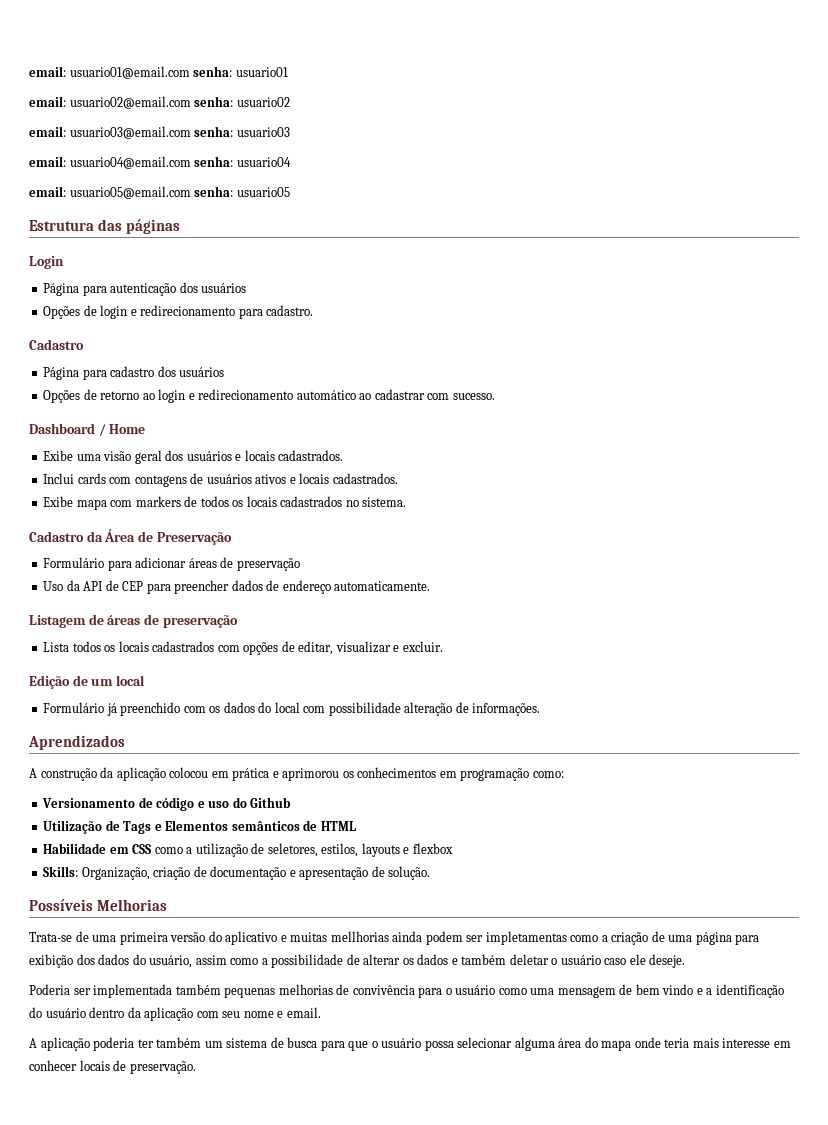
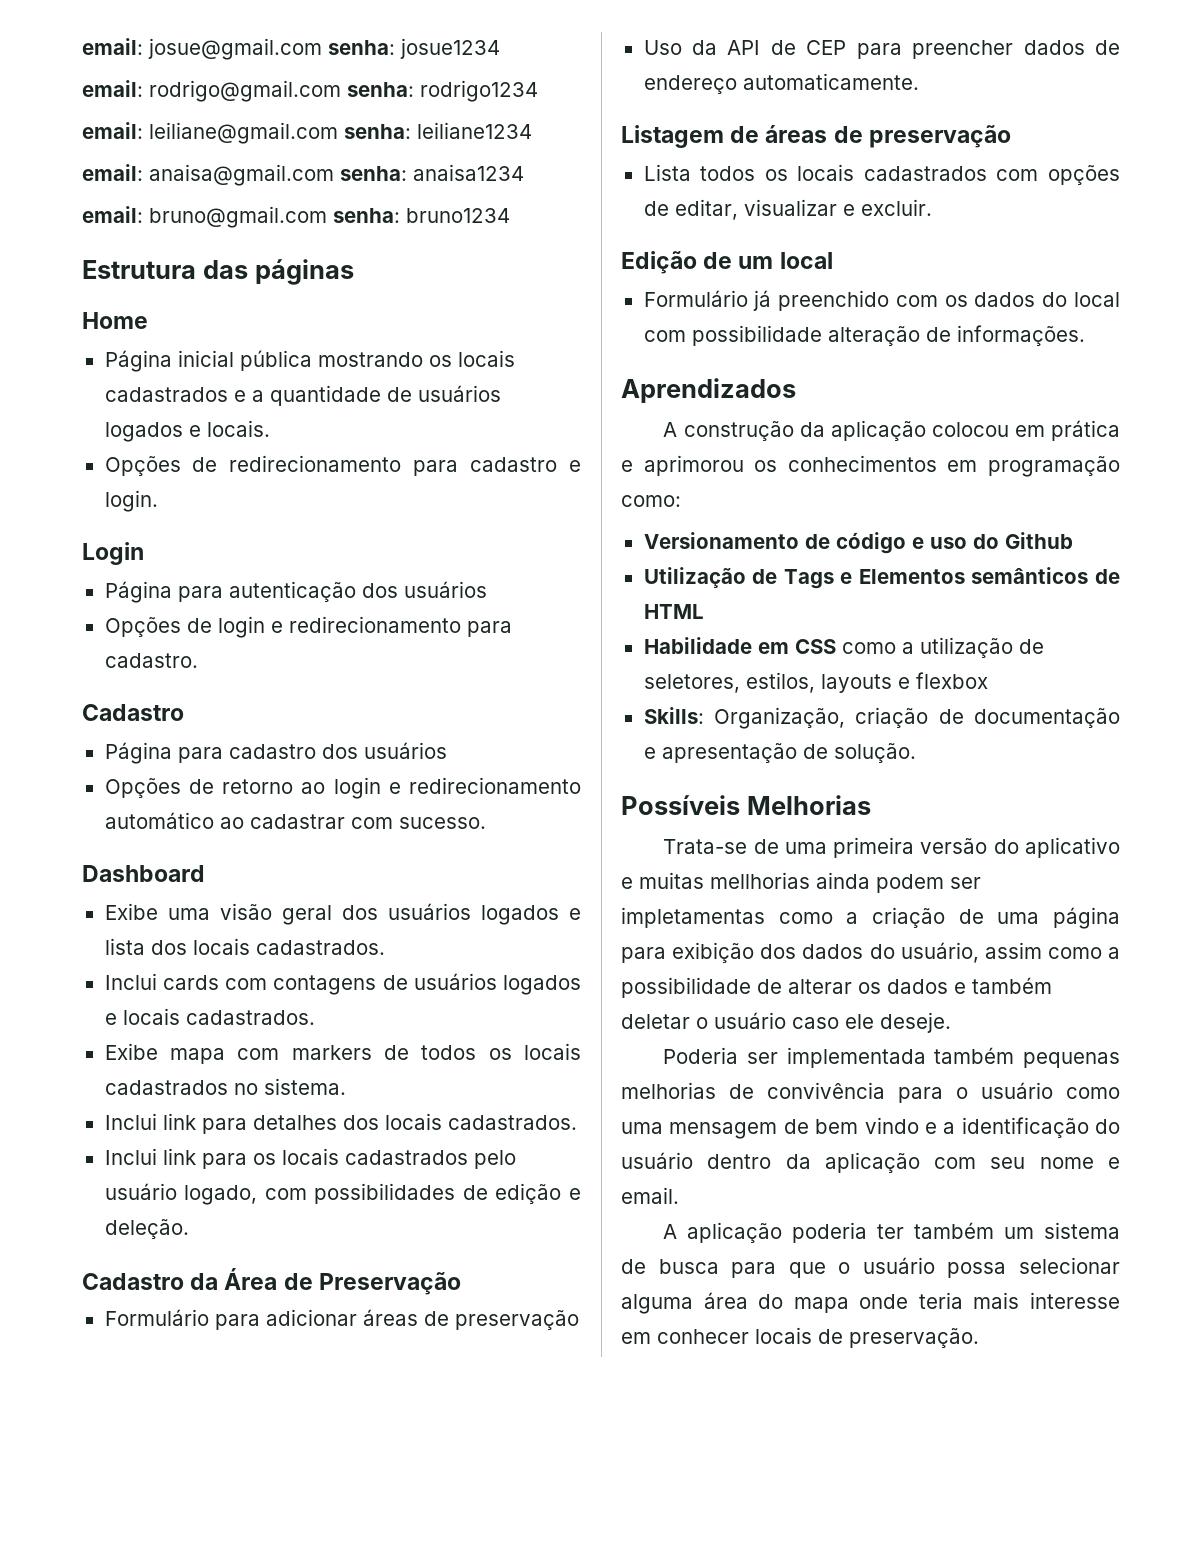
[29,66,288,79] [29,96,290,109] [29,126,290,139] [29,156,291,169] [29,186,290,199] [29,219,180,234] email: usuario01@email.com senha: usuario01 // email: usuario02@email.com senha: usuario02 // email: usuario03@email.com senha: usuario03 // email: usuario04@email.com senha: usuario04 // email: usuario05@email.com senha: usuario05 // Estrutura das páginas -> [82,38,500,60] [82,80,538,102] [82,122,532,144] [82,164,524,186] [82,206,510,228] [82,259,354,285] [82,312,148,329] [104,350,515,372] [104,385,501,406] [104,420,270,442] [104,455,581,476] [104,490,158,512] email: josue@gmail.com senha: josue1234 // email: rodrigo@gmail.com senha: rodrigo1234 // email: leiliane@gmail.com senha: leiliane1234 // email: anaisa@gmail.com senha: anaisa1234 // email: bruno@gmail.com senha: bruno1234 // Estrutura das páginas // Home // Página inicial pública mostrando os locais cadastrados e a quantidade de usuários logados e locais. // Opções de redirecionamento para cadastro e login.
[98,424,146,436] / Home -> (205, 873) none
[235,454,242,461] e -> [480,905,581,925] [104,938,187,955] logados e lista dos
[255,474,287,484] ativos -> [503,975,581,995] logados
(407, 502) none -> [104,1113,577,1134] [104,1148,516,1169] [104,1183,581,1205] [104,1219,189,1239] // Inclui link para detalhes dos locais cadastrados. // Inclui link para os locais cadastrados pelo usuário logado, com possibilidades de edição e deleção.

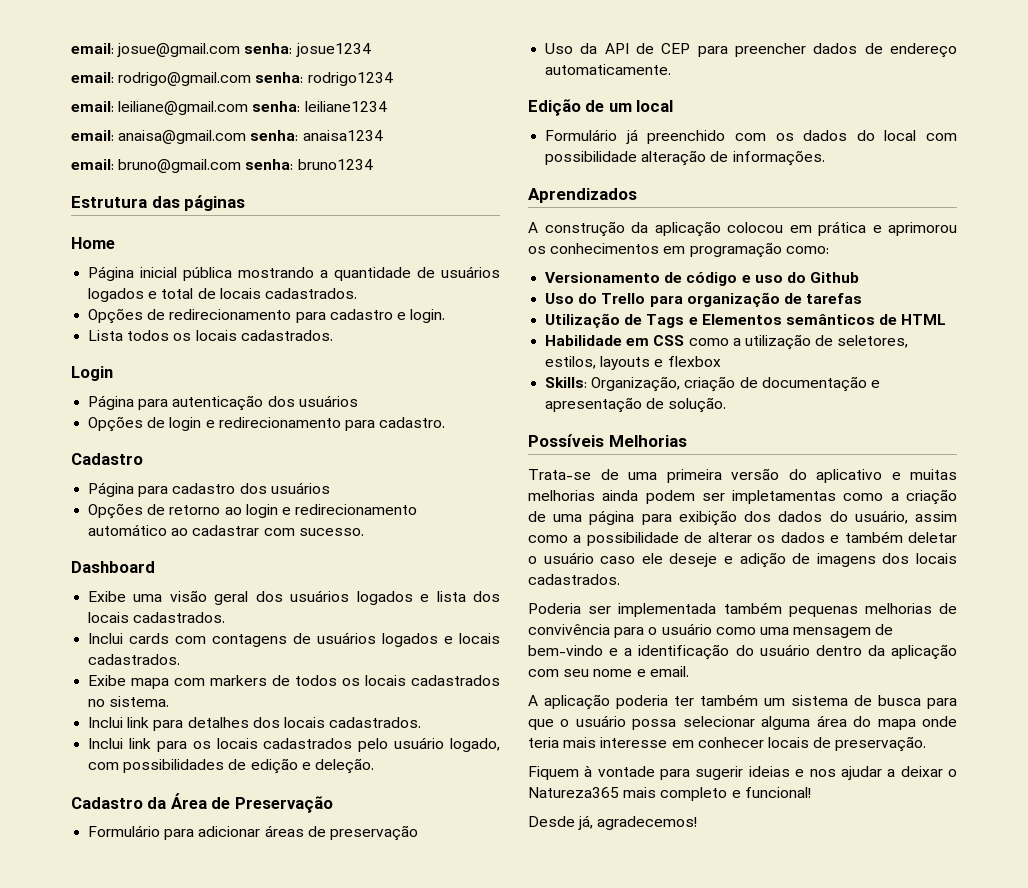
[428,350,515,367] [104,387,246,402] os locais cadastrados e -> (315, 272) none
[206,420,270,437] locais. -> [161,288,357,299] total de locais cadastrados.
(158, 501) none -> [88,330,333,341] // Lista todos os locais cadastrados.
[621,125,1011,148] [643,164,1120,185] [643,199,932,220] // Listagem de áreas de preservação // Lista todos os locais cadastrados com opções de editar, visualizar e excluir. -> (672, 69) none
(1073, 540) none -> [545,292,863,307] // Uso do Trello para organização de tarefas
[710,872,810,889] mellhorias -> [528,490,595,501] melhorias
[880,1012,951,1033] deseje. -> [669,552,957,568] [528,574,620,585] deseje e adição de imagens dos locais cadastrados.
[815,1117,919,1134] bem vindo -> [528,645,603,656] bem-vindo
(979, 1338) none -> [528,765,958,780] [528,787,811,801] [528,815,698,830] // Fiquem à vontade para sugerir ideias e nos ajudar a deixar o Natureza365 mais completo e funcional! // Desde já, agradecemos!

